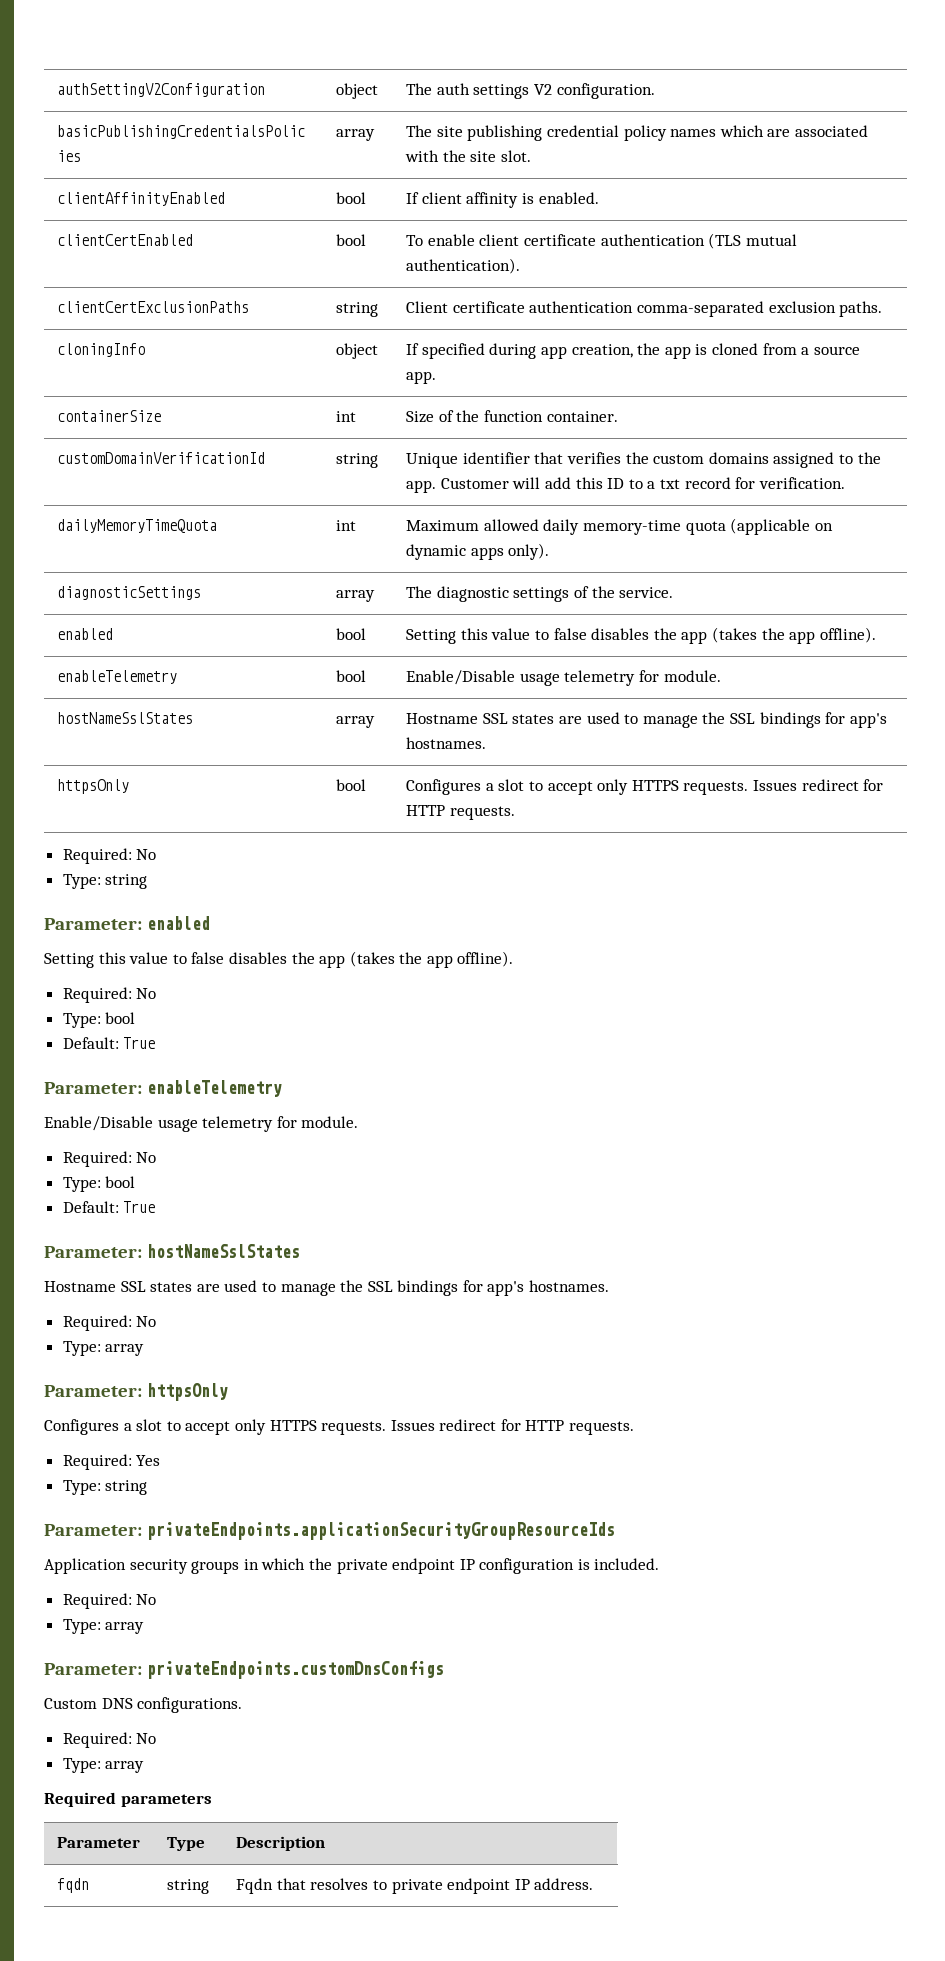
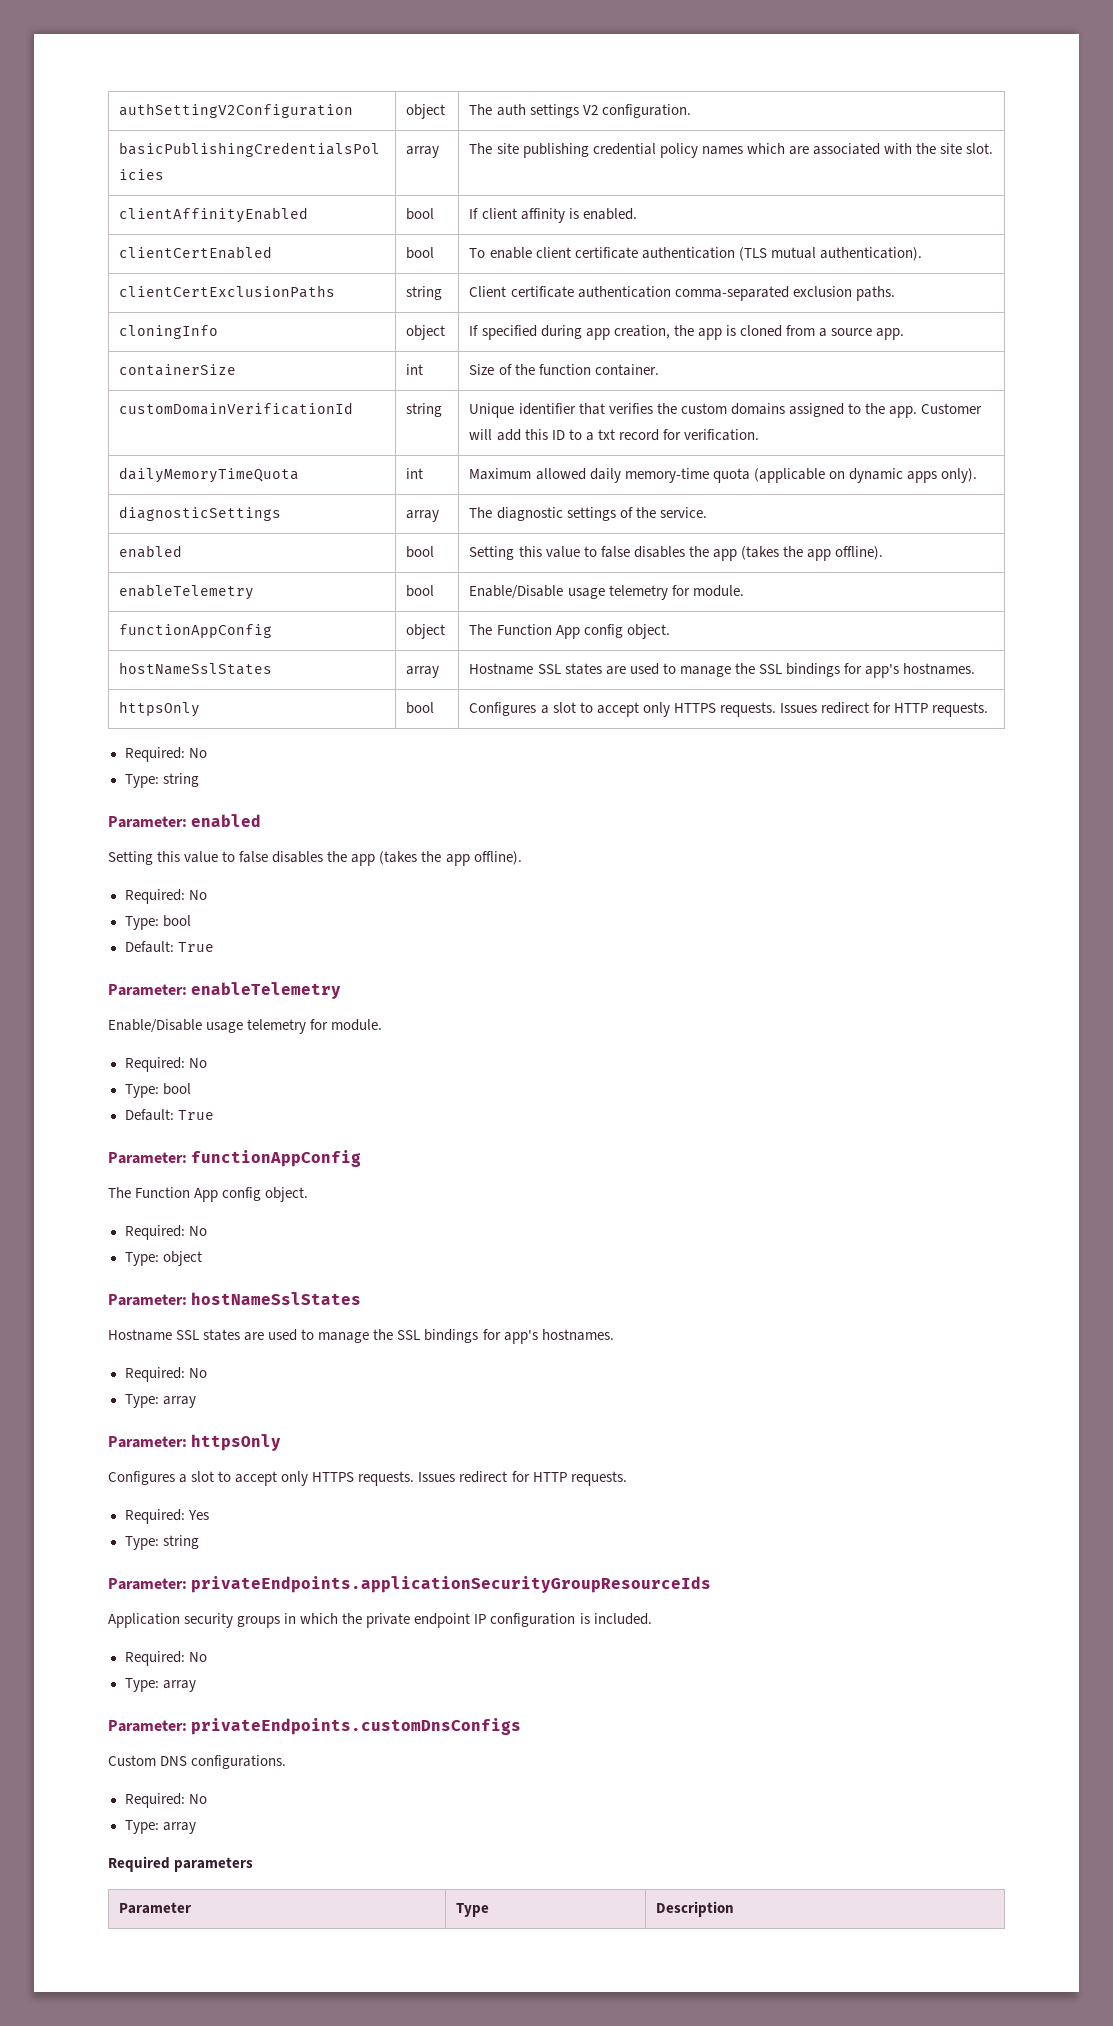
(721, 676) none -> [119,624,273,638] [406,624,446,639] [469,624,670,639] // functionAppConfig | object | The Function App config object.
(156, 1207) none -> [108,1150,362,1167] [108,1187,309,1202] [124,1225,207,1240] [124,1251,202,1266] // Parameter: functionAppConfig // The Function App config object. // Required: No // Type: object
[57,1878,90,1893] [167,1879,210,1894] [236,1878,594,1894] // fqdn | string | Fqdn that resolves to private endpoint IP address. -> (735, 1909) none

